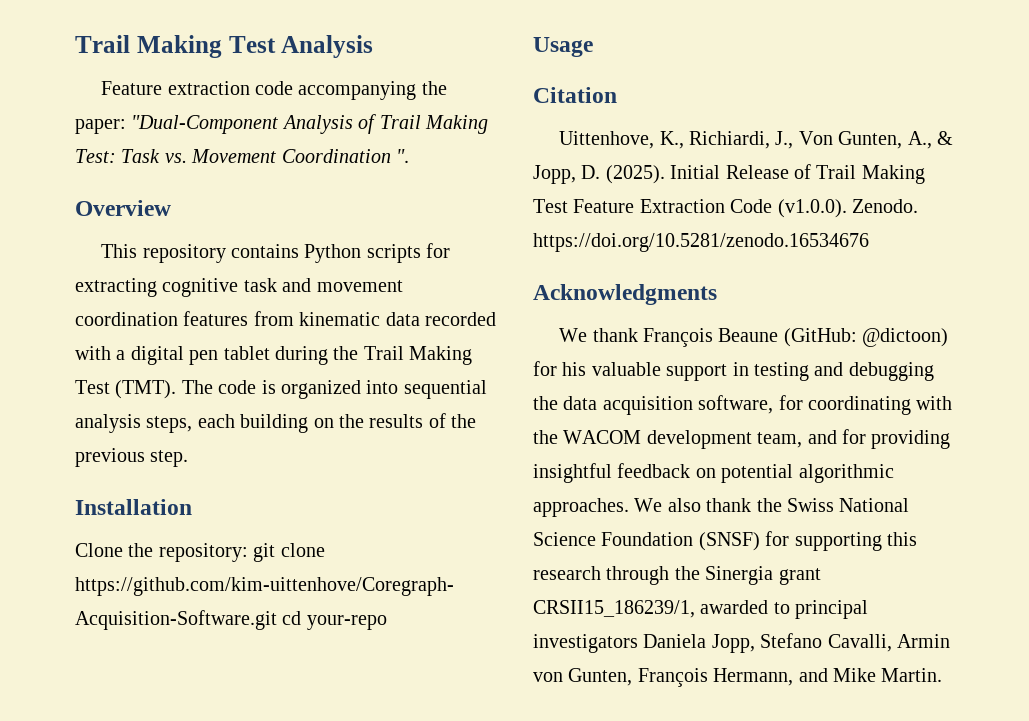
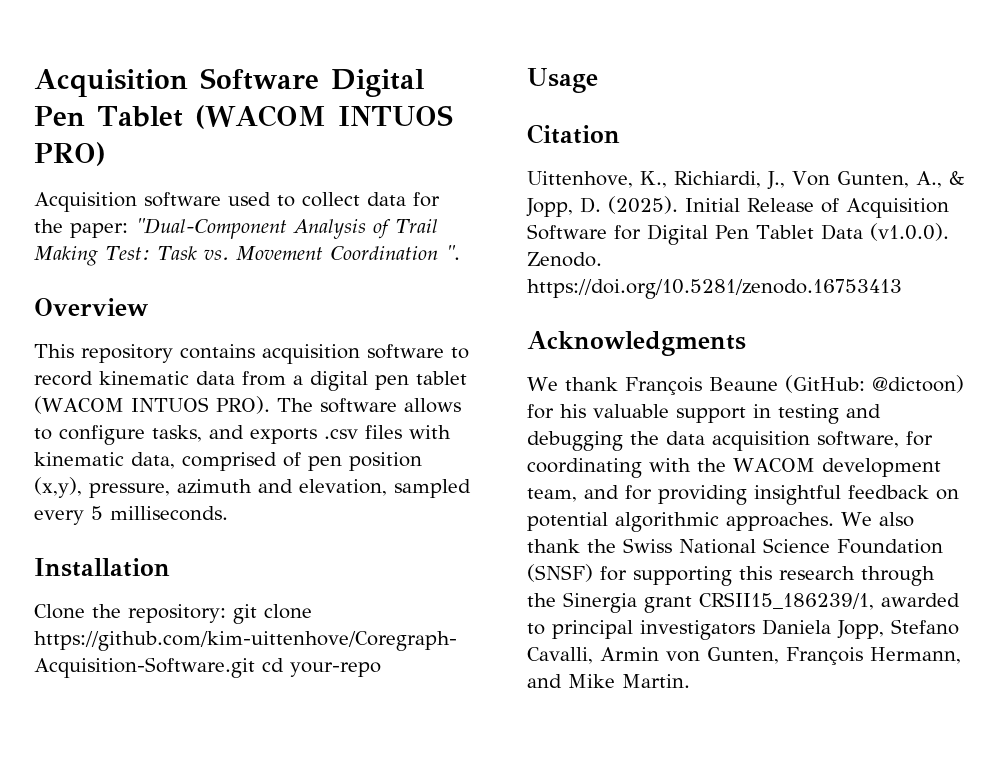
[75,35,374,58] [101,81,417,100] Trail Making Test Analysis // Feature extraction code accompanying -> [34,68,424,97] [34,105,453,129] [34,142,106,166] [34,192,440,212] Acquisition Software Digital Pen Tablet (WACOM INTUOS PRO) // Acquisition software used to collect data for
[304,243,451,263] [75,278,403,297] [75,311,496,326] [75,346,473,365] [75,380,487,399] [75,413,477,433] [75,448,189,467] Python scripts for extracting cognitive task and movement coordination features from kinematic data recorded with a digital pen tablet during the Trail Making Test (TMT). The code is organized into sequential analysis steps, each building on the results of the previous step. -> [262,344,469,364] [34,371,467,391] [34,396,461,414] [34,425,451,445] [34,452,422,471] [34,477,471,498] [34,506,228,525] acquisition software to record kinematic data from a digital pen tablet (WACOM INTUOS PRO). The software allows to configure tasks, and exports .csv files with kinematic data, comprised of pen position (x,y), pressure, azimuth and elevation, sampled every 5 milliseconds.
[816,165,925,184] [533,199,773,213] Trail Making Test Feature Extraction Code -> [846,198,949,218] [527,224,863,245] Acquisition Software for Digital Pen Tablet Data
[533,233,869,252] https://doi.org/10.5281/zenodo.16534676 -> [527,279,902,299] https://doi.org/10.5281/zenodo.16753413

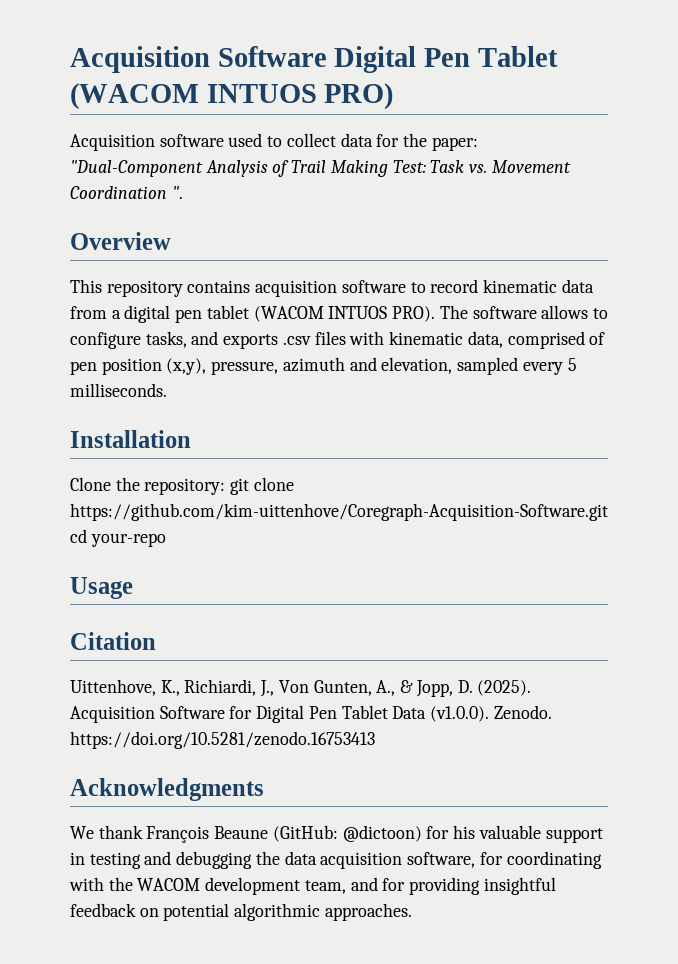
[685,198,839,213] Initial Release of -> (532, 688) none
[841,512,914,527] [527,538,943,554] [527,564,935,586] [527,592,960,613] [527,619,959,640] [527,647,961,665] [527,674,690,688] We also thank the Swiss National Science Foundation (SNSF) for supporting this research through the Sinergia grant CRSII15_186239/1, awarded to principal investigators Daniela Jopp, Stefano Cavalli, Armin von Gunten, François Hermann, and Mike Martin. -> (412, 912) none

